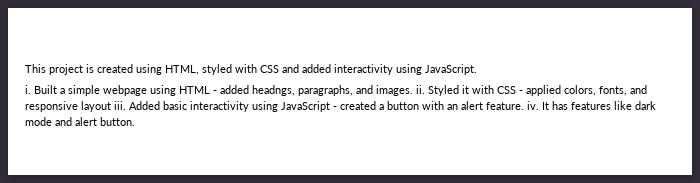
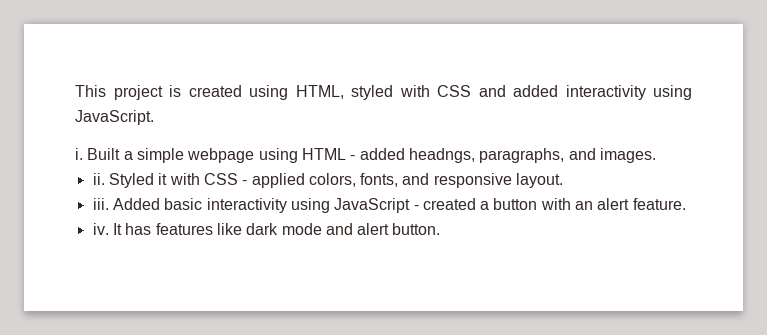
(413, 90) none -> (656, 155) //
[81,101,111,112] layout -> [516,173,564,188] layout. //
(524, 106) none -> (686, 204) //

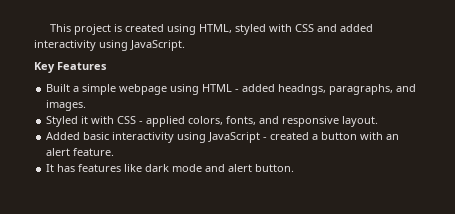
[75,148,83,160] i. -> [34,62,107,73] Key Features //
[92,173,105,185] ii. -> (87, 105) none
[92,198,109,210] iii. -> (379, 121) none
[92,223,109,235] iv. -> (115, 152) none

